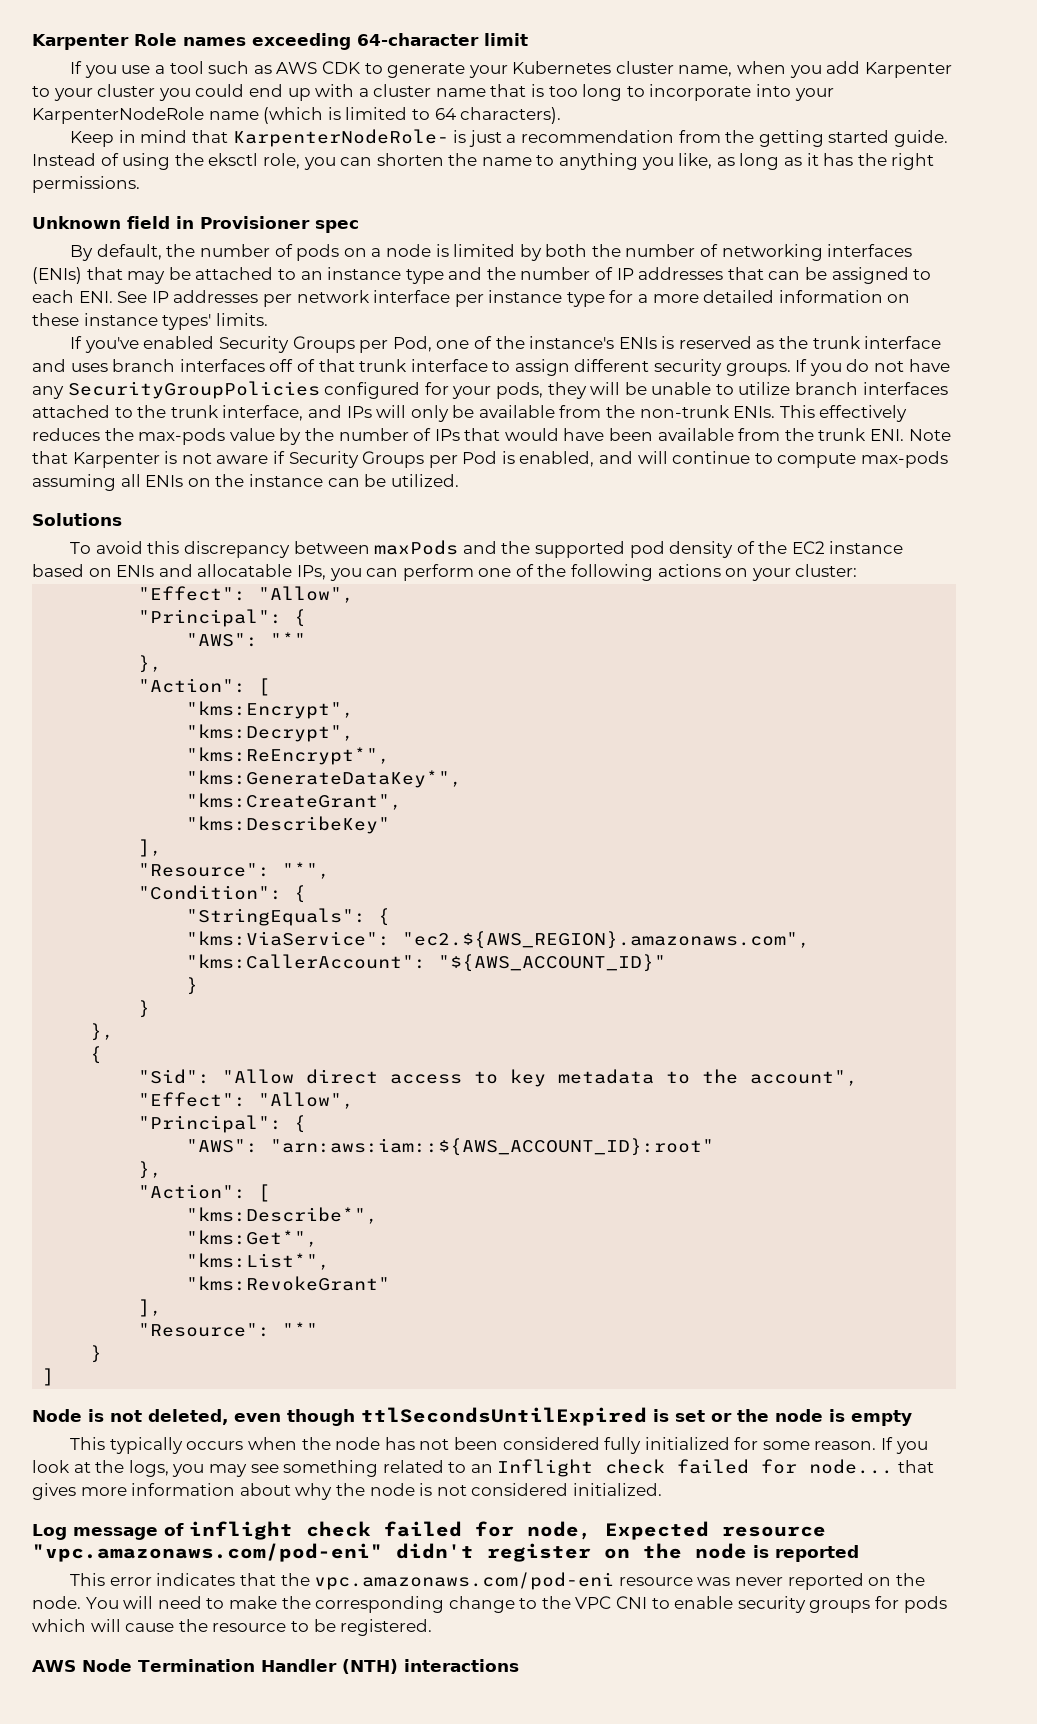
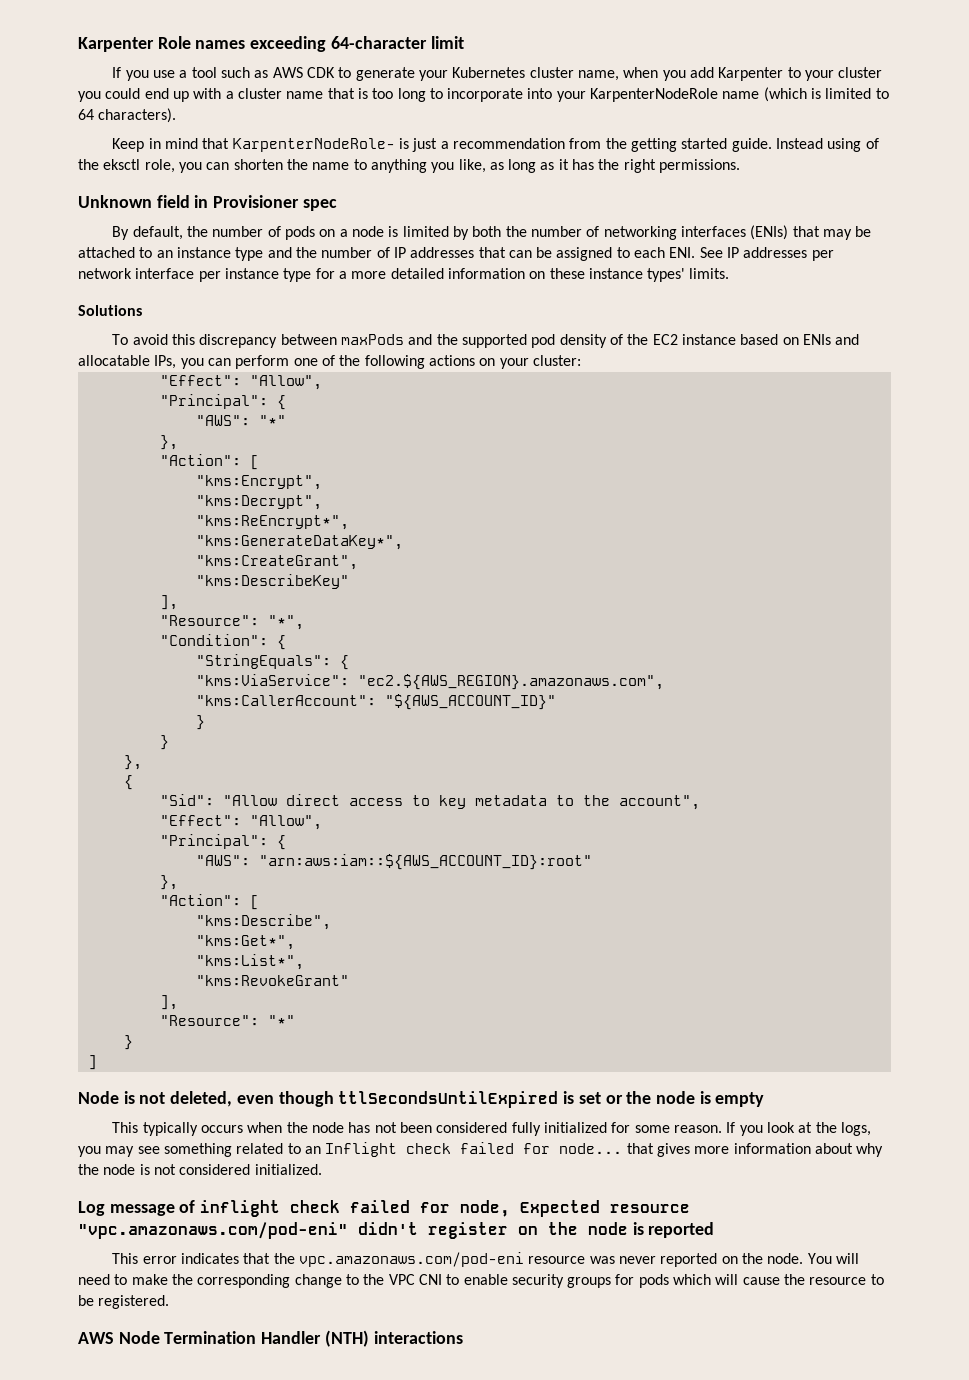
[100,153,171,170] of using -> [827,138,879,152] using of
[70,336,942,353] [32,359,950,376] [32,381,948,399] [32,405,908,422] [32,428,951,445] [32,451,949,468] [32,474,459,491] // If you've enabled Security Groups per Pod, one of the instance's ENIs is reserved as the trunk interface and uses branch interfaces off of that trunk interface to assign different security groups. If you do not have any SecurityGroupPolicies configured for your pods, they will be unable to utilize branch interfaces attached to the trunk interface, and IPs will only be available from the non-trunk ENIs. This effectively reduces the max-pods value by the number of IPs that would have been available from the trunk ENI. Note that Karpenter is not aware if Security Groups per Pod is enabled, and will continue to compute max-pods assuming all ENIs on the instance can be utilized. -> (730, 273) none
[186,1207,379,1224] "kms:Describe*", -> [195,914,331,930] "kms:Describe",

